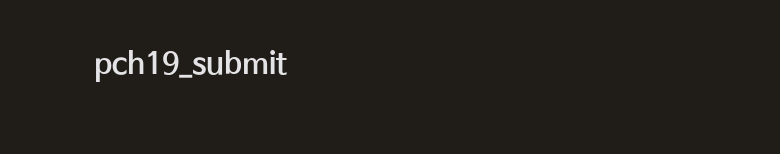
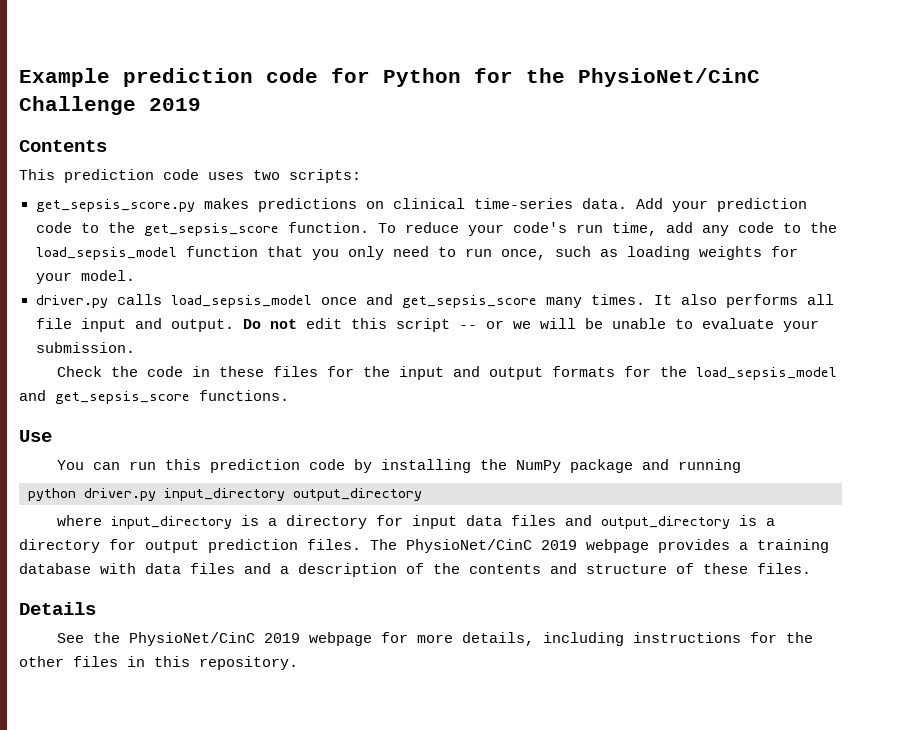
[94,50,287,82] pch19_submit -> [19,68,760,87] [19,96,201,115] [19,140,107,152] [19,169,361,183] [35,198,807,212] [35,222,837,236] [35,246,798,260] [35,270,135,284] [35,294,834,308] [35,318,819,332] [35,342,135,353] [56,366,837,380] [19,390,289,404] [19,430,52,442] [56,459,741,473] [28,488,422,501] [56,515,775,529] [19,539,829,553] [19,563,811,577] [19,602,96,615] [56,632,813,646] [19,656,298,670] Example prediction code for Python for the PhysioNet/CinC Challenge 2019 // Contents // This prediction code uses two scripts: // get_sepsis_score.py makes predictions on clinical time-series data. Add your prediction code to the get_sepsis_score function. To reduce your code's run time, add any code to the load_sepsis_model function that you only need to run once, such as loading weights for your model. // driver.py calls load_sepsis_model once and get_sepsis_score many times. It also performs all file input and output. Do not edit this script -- or we will be unable to evaluate your submission. // Check the code in these files for the input and output formats for the load_sepsis_model and get_sepsis_score functions. // Use // You can run this prediction code by installing the NumPy package and running // python driver.py input_directory output_directory // where input_directory is a directory for input data files and output_directory is a directory for output prediction files. The PhysioNet/CinC 2019 webpage provides a training database with data files and a description of the contents and structure of these files. // Details // See the PhysioNet/CinC 2019 webpage for more details, including instructions for the other files in this repository.

